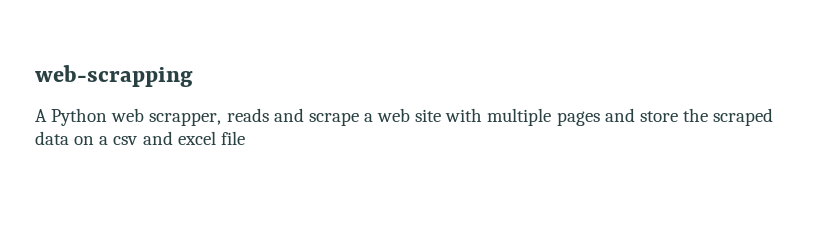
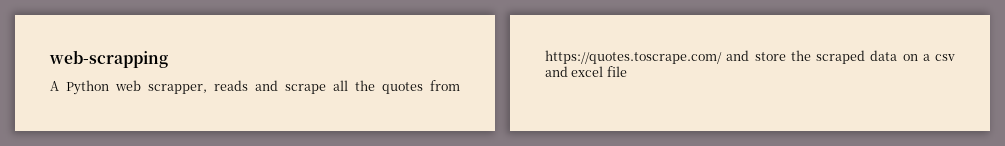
[363,108,600,126] a web site with multiple pages -> [333,80,460,94] [545,50,722,64] all the quotes from https://quotes.toscrape.com/

